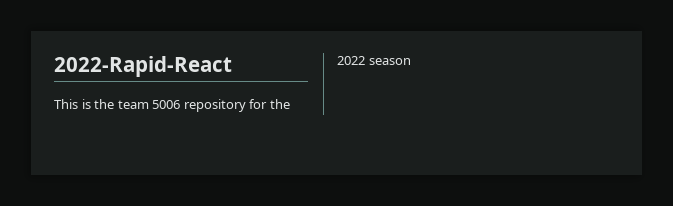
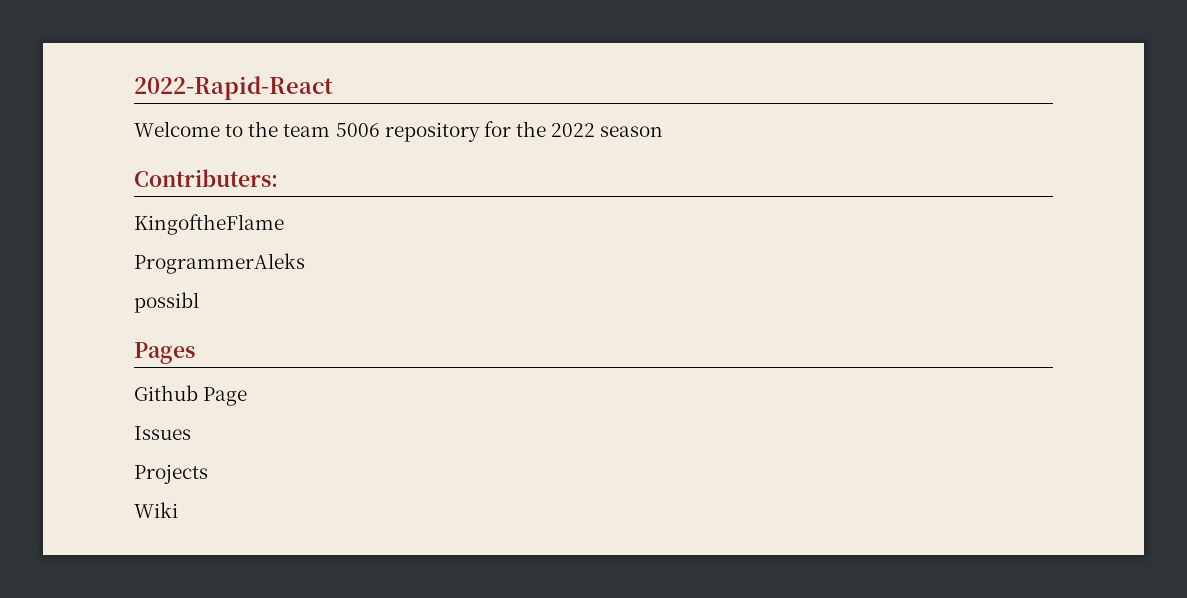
[54,99,91,109] This is -> [134,121,244,137] Welcome to
(411, 61) none -> [134,169,278,187] [134,214,284,235] [134,253,305,274] [134,292,199,313] [134,342,195,364] [134,385,248,406] [134,426,191,440] [134,464,208,484] [134,502,178,518] // Contributers: // KingoftheFlame // ProgrammerAleks // possibl // Pages // Github Page // Issues // Projects // Wiki

